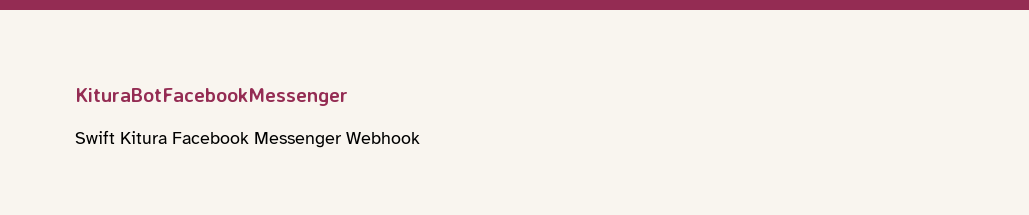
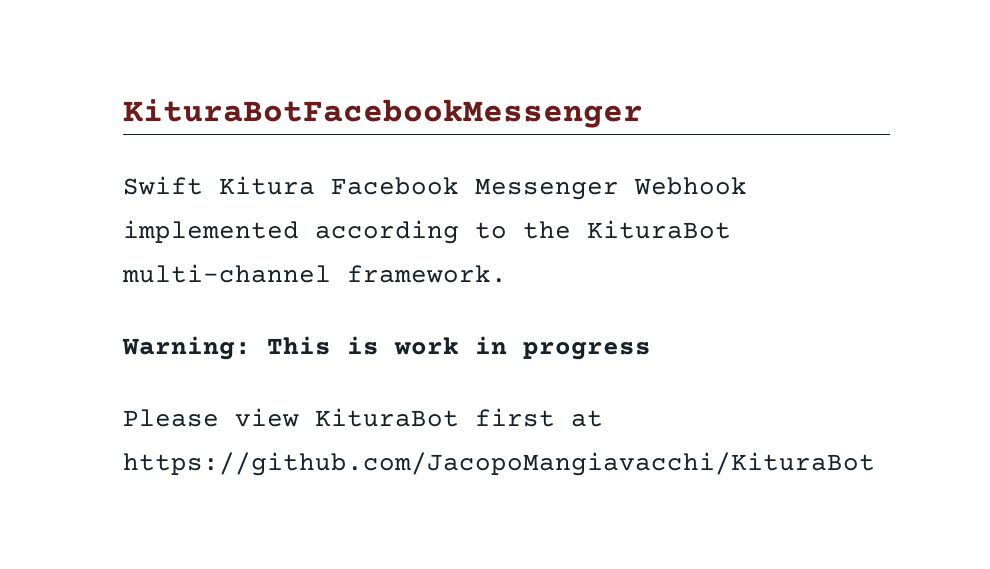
(420, 138) none -> [123,220,731,244] [122,264,507,283] [122,336,651,360] [123,408,603,427] [123,452,875,476] implemented according to the KituraBot multi-channel framework. // Warning: This is work in progress // Please view KituraBot first at https://github.com/JacopoMangiavacchi/KituraBot

